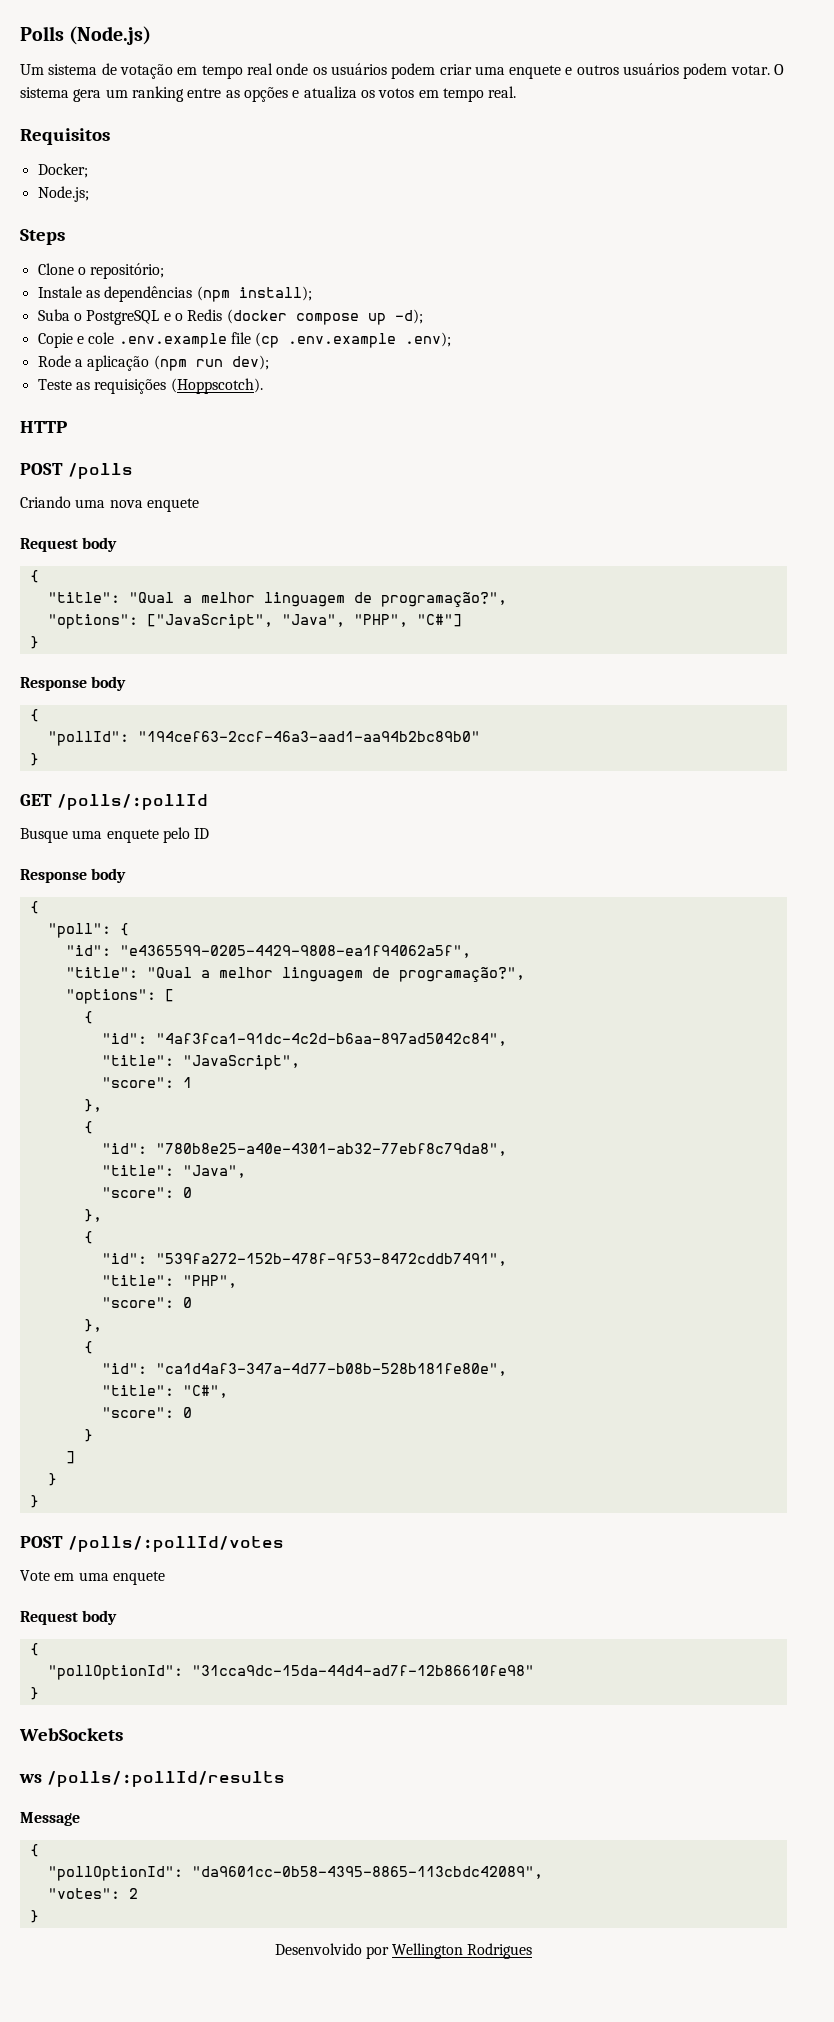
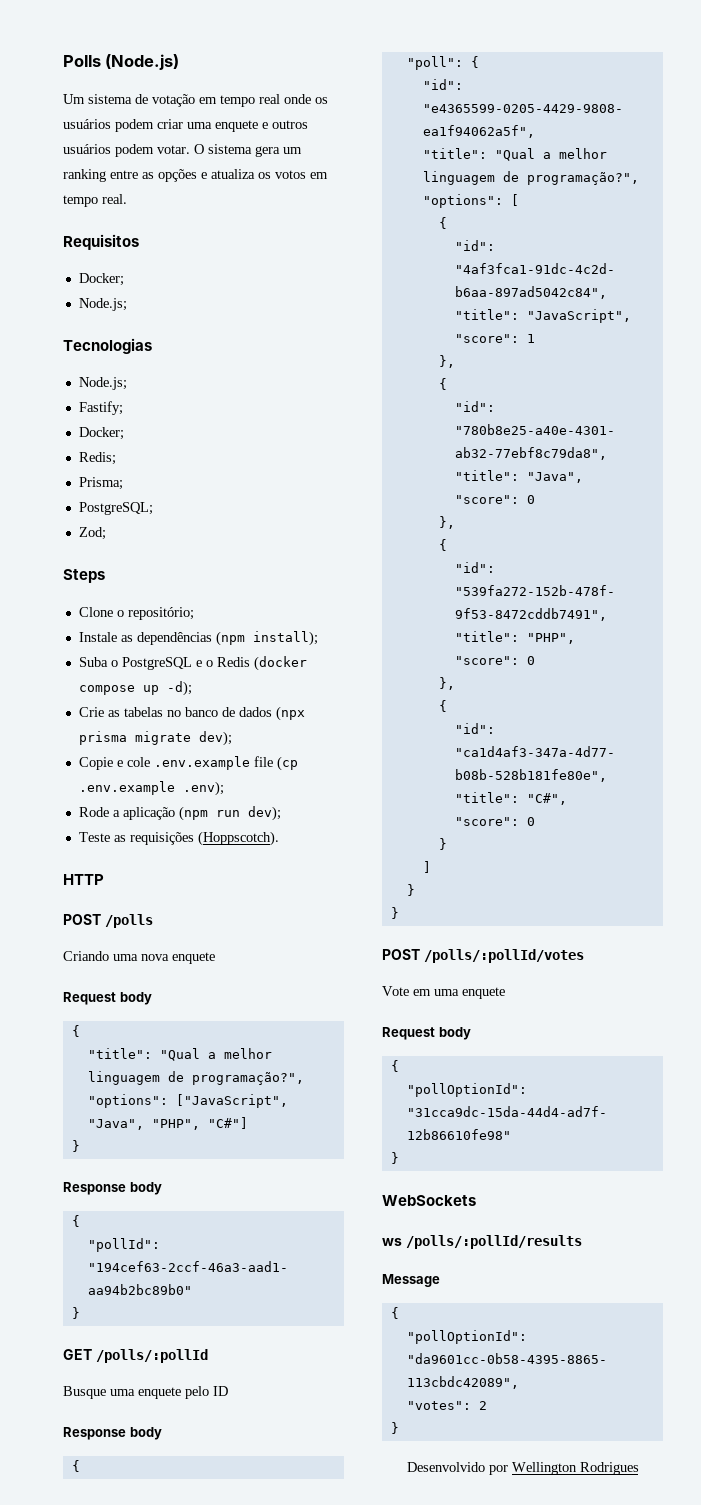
(89, 194) none -> [63,338,152,354] [78,377,127,390] [78,401,123,415] [78,427,124,440] [78,452,116,465] [78,477,123,490] [78,502,153,515] [78,527,106,540] // Tecnologias // Node.js; // Fastify; // Docker; // Redis; // Prisma; // PostgreSQL; // Zod;
(423, 316) none -> [78,706,305,721] [78,731,232,746] // Crie as tabelas no banco de dados (npx prisma migrate dev);

